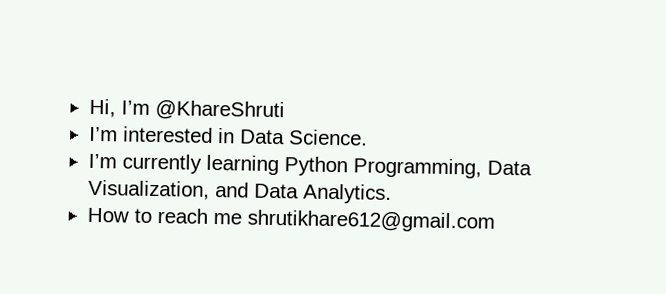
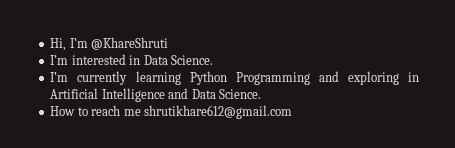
[352,157,532,179] [87,179,210,200] Programming, Data Visualization, -> [235,71,420,85] [50,88,165,102] Programming and exploring in Artificial Intelligence
[302,183,392,204] Analytics. -> [219,89,262,99] Science.

